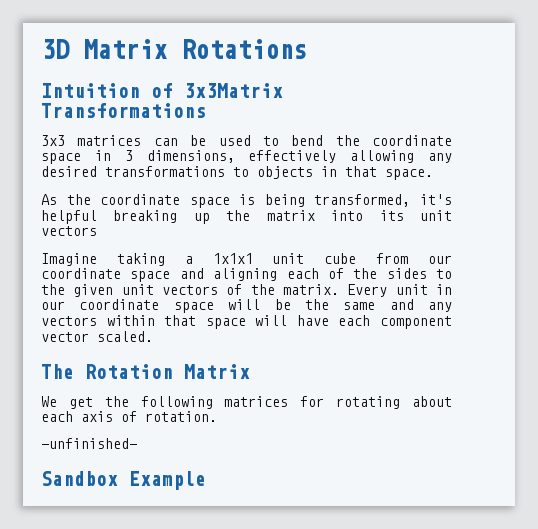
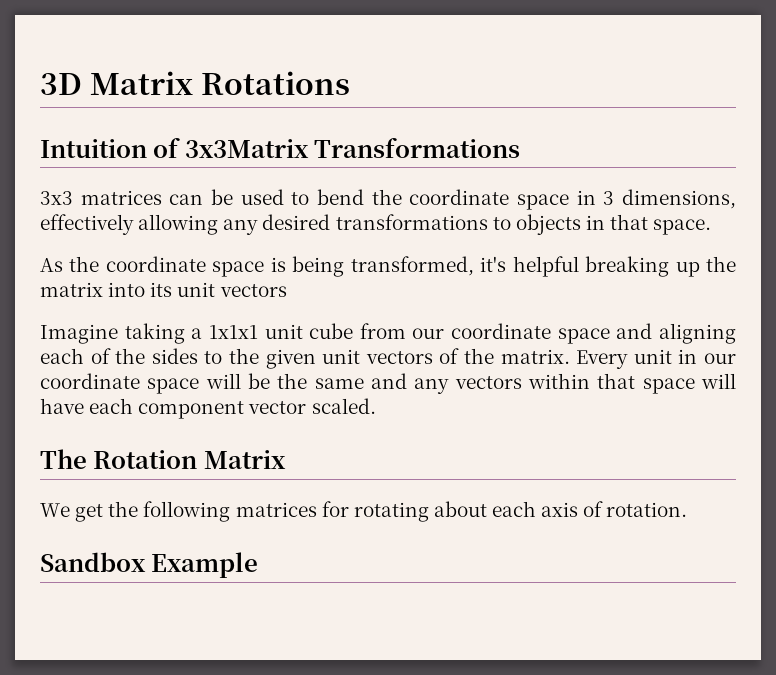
[41,438,137,449] // -unfinished- -> (688, 509) none

